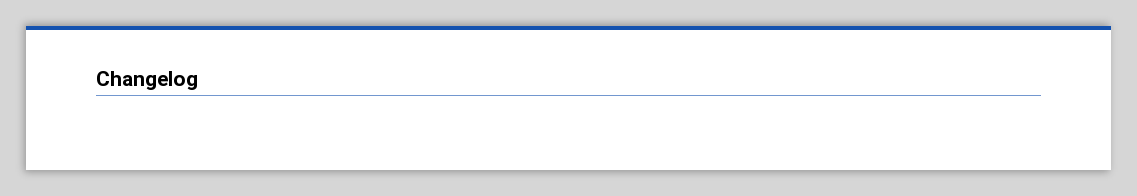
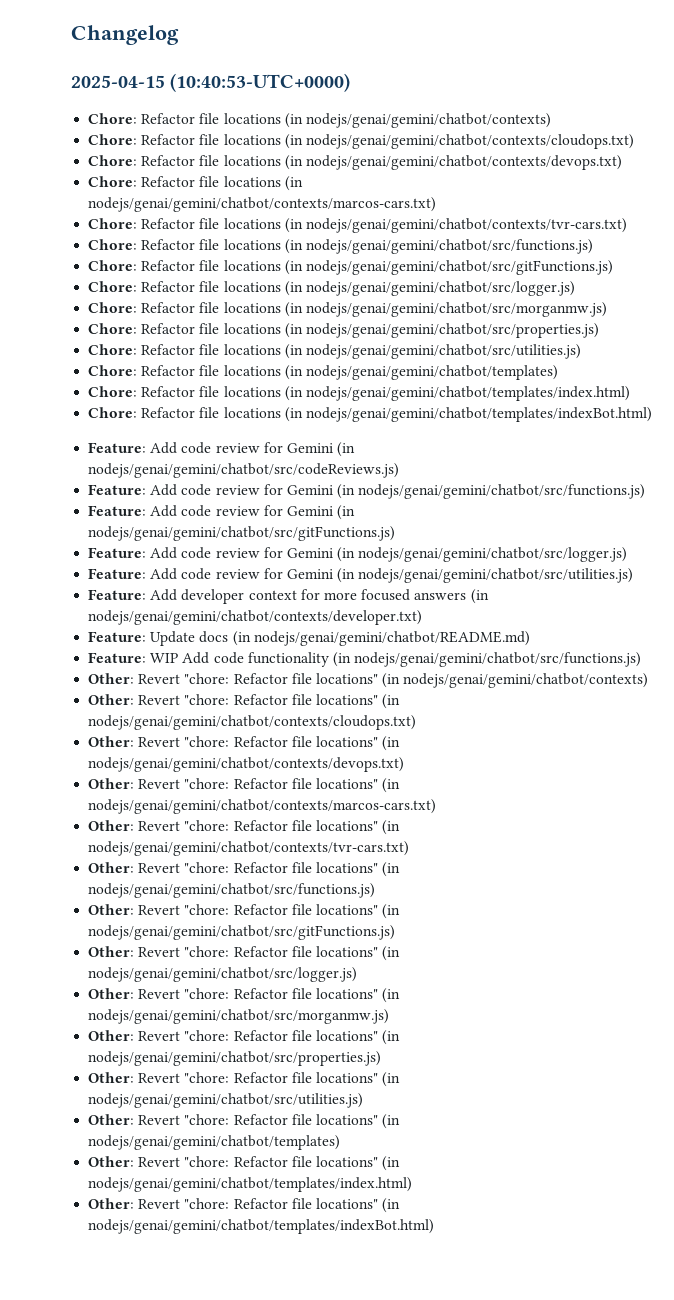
(198, 80) none -> [71,73,351,92] [88,113,551,128] [88,134,634,149] [88,155,622,170] [88,176,303,191] [88,197,437,212] [88,218,627,233] [88,239,593,254] [88,260,613,275] [88,281,575,296] [88,302,607,317] [88,323,599,338] [88,344,581,359] [88,365,558,380] [88,386,630,401] [88,407,652,422] [88,442,356,457] [88,463,400,478] [88,484,646,499] [88,505,356,520] [88,526,396,541] [88,547,628,562] [88,568,634,583] [88,589,489,604] [88,610,423,625] [88,631,530,646] [88,652,642,667] [88,673,649,688] [88,694,401,709] [88,715,417,730] [88,736,401,751] [88,757,405,772] [88,778,401,793] [88,799,437,814] [88,820,401,835] [88,841,410,856] [88,862,401,877] [88,883,376,898] [88,904,401,919] [88,925,396,940] [88,946,401,961] [88,967,358,982] [88,988,401,1003] [88,1009,390,1024] [88,1030,401,1045] [88,1051,382,1066] [88,1072,401,1087] [88,1093,364,1108] [88,1114,401,1129] [88,1135,341,1150] [88,1156,401,1171] [88,1177,413,1192] [88,1198,401,1213] [88,1219,435,1234] // 2025-04-15 (10:40:53-UTC+0000) // Chore: Refactor file locations (in nodejs/genai/gemini/chatbot/contexts) // Chore: Refactor file locations (in nodejs/genai/gemini/chatbot/contexts/cloudops.txt) // Chore: Refactor file locations (in nodejs/genai/gemini/chatbot/contexts/devops.txt) // Chore: Refactor file locations (in nodejs/genai/gemini/chatbot/contexts/marcos-cars.txt) // Chore: Refactor file locations (in nodejs/genai/gemini/chatbot/contexts/tvr-cars.txt) // Chore: Refactor file locations (in nodejs/genai/gemini/chatbot/src/functions.js) // Chore: Refactor file locations (in nodejs/genai/gemini/chatbot/src/gitFunctions.js) // Chore: Refactor file locations (in nodejs/genai/gemini/chatbot/src/logger.js) // Chore: Refactor file locations (in nodejs/genai/gemini/chatbot/src/morganmw.js) // Chore: Refactor file locations (in nodejs/genai/gemini/chatbot/src/properties.js) // Chore: Refactor file locations (in nodejs/genai/gemini/chatbot/src/utilities.js) // Chore: Refactor file locations (in nodejs/genai/gemini/chatbot/templates) // Chore: Refactor file locations (in nodejs/genai/gemini/chatbot/templates/index.html) // Chore: Refactor file locations (in nodejs/genai/gemini/chatbot/templates/indexBot.html) // Feature: Add code review for Gemini (in nodejs/genai/gemini/chatbot/src/codeReviews.js) // Feature: Add code review for Gemini (in nodejs/genai/gemini/chatbot/src/functions.js) // Feature: Add code review for Gemini (in nodejs/genai/gemini/chatbot/src/gitFunctions.js) // Feature: Add code review for Gemini (in nodejs/genai/gemini/chatbot/src/logger.js) // Feature: Add code review for Gemini (in nodejs/genai/gemini/chatbot/src/utilities.js) // Feature: Add developer context for more focused answers (in nodejs/genai/gemini/chatbot/contexts/developer.txt) // Feature: Update docs (in nodejs/genai/gemini/chatbot/README.md) // Feature: WIP Add code functionality (in nodejs/genai/gemini/chatbot/src/functions.js) // Other: Revert "chore: Refactor file locations" (in nodejs/genai/gemini/chatbot/contexts) // Other: Revert "chore: Refactor file locations" (in nodejs/genai/gemini/chatbot/contexts/cloudops.txt) // Other: Revert "chore: Refactor file locations" (in nodejs/genai/gemini/chatbot/contexts/devops.txt) // Other: Revert "chore: Refactor file locations" (in nodejs/genai/gemini/chatbot/contexts/marcos-cars.txt) // Other: Revert "chore: Refactor file locations" (in nodejs/genai/gemini/chatbot/contexts/tvr-cars.txt) // Other: Revert "chore: Refactor file locations" (in nodejs/genai/gemini/chatbot/src/functions.js) // Other: Revert "chore: Refactor file locations" (in nodejs/genai/gemini/chatbot/src/gitFunctions.js) // Other: Revert "chore: Refactor file locations" (in nodejs/genai/gemini/chatbot/src/logger.js) // Other: Revert "chore: Refactor file locations" (in nodejs/genai/gemini/chatbot/src/morganmw.js) // Other: Revert "chore: Refactor file locations" (in nodejs/genai/gemini/chatbot/src/properties.js) // Other: Revert "chore: Refactor file locations" (in nodejs/genai/gemini/chatbot/src/utilities.js) // Other: Revert "chore: Refactor file locations" (in nodejs/genai/gemini/chatbot/templates) // Other: Revert "chore: Refactor file locations" (in nodejs/genai/gemini/chatbot/templates/index.html) // Other: Revert "chore: Refactor file locations" (in nodejs/genai/gemini/chatbot/templates/indexBot.html)

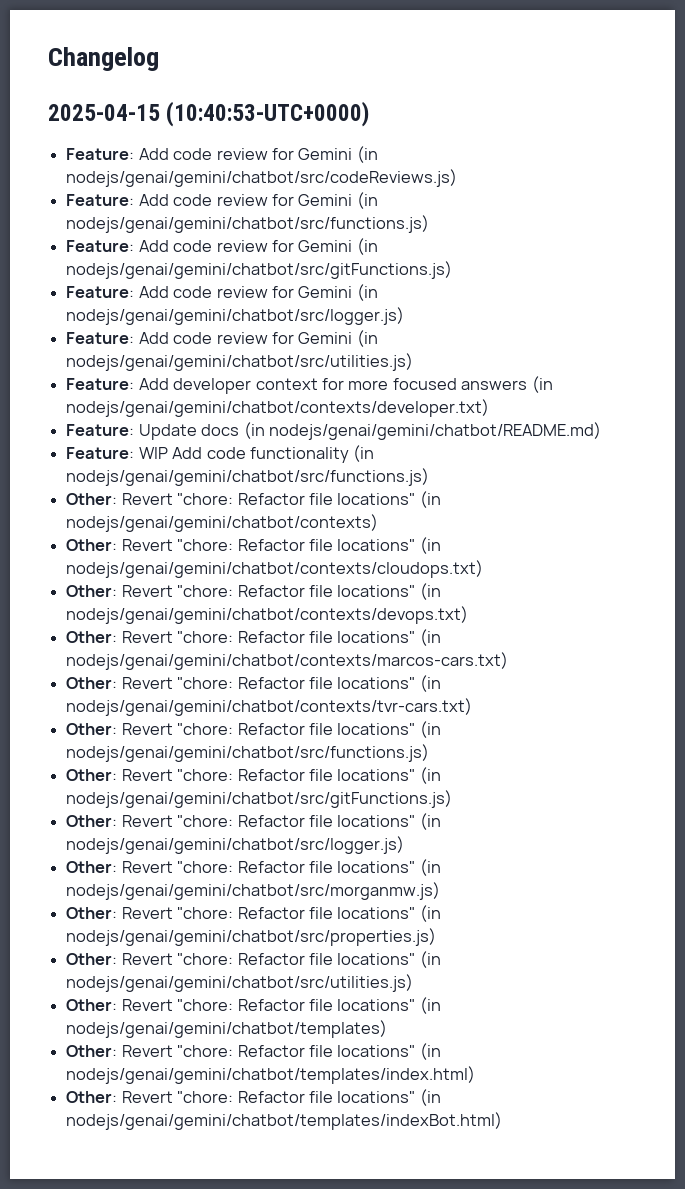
[88,113,551,128] [88,134,634,149] [88,155,622,170] [88,176,303,191] [88,197,437,212] [88,218,627,233] [88,239,593,254] [88,260,613,275] [88,281,575,296] [88,302,607,317] [88,323,599,338] [88,344,581,359] [88,365,558,380] [88,386,630,401] [88,407,652,422] // Chore: Refactor file locations (in nodejs/genai/gemini/chatbot/contexts) // Chore: Refactor file locations (in nodejs/genai/gemini/chatbot/contexts/cloudops.txt) // Chore: Refactor file locations (in nodejs/genai/gemini/chatbot/contexts/devops.txt) // Chore: Refactor file locations (in nodejs/genai/gemini/chatbot/contexts/marcos-cars.txt) // Chore: Refactor file locations (in nodejs/genai/gemini/chatbot/contexts/tvr-cars.txt) // Chore: Refactor file locations (in nodejs/genai/gemini/chatbot/src/functions.js) // Chore: Refactor file locations (in nodejs/genai/gemini/chatbot/src/gitFunctions.js) // Chore: Refactor file locations (in nodejs/genai/gemini/chatbot/src/logger.js) // Chore: Refactor file locations (in nodejs/genai/gemini/chatbot/src/morganmw.js) // Chore: Refactor file locations (in nodejs/genai/gemini/chatbot/src/properties.js) // Chore: Refactor file locations (in nodejs/genai/gemini/chatbot/src/utilities.js) // Chore: Refactor file locations (in nodejs/genai/gemini/chatbot/templates) // Chore: Refactor file locations (in nodejs/genai/gemini/chatbot/templates/index.html) // Chore: Refactor file locations (in nodejs/genai/gemini/chatbot/templates/indexBot.html) -> (370, 114) none

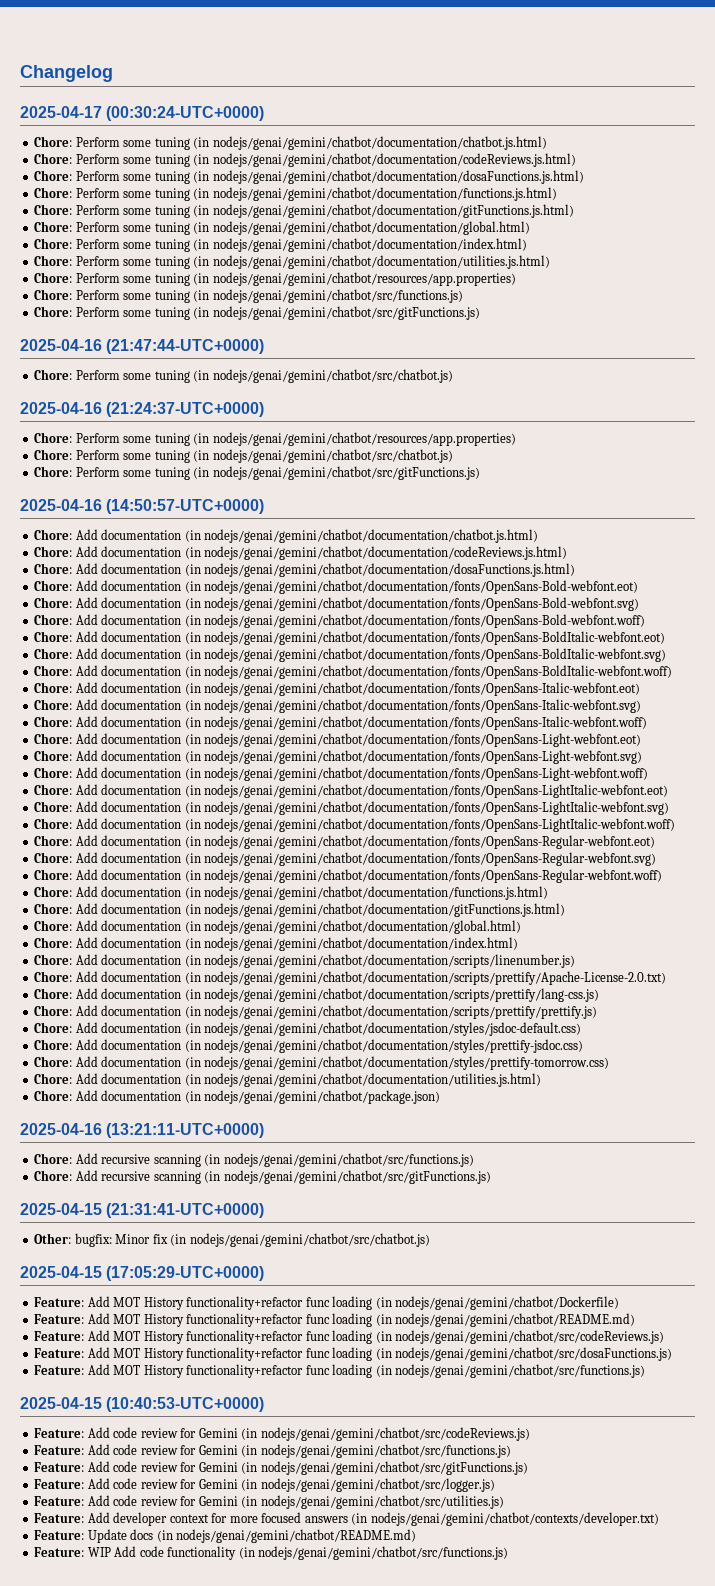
(159, 59) none -> [20,106,265,121] [34,136,547,150] [34,153,576,167] [34,170,584,184] [34,187,557,201] [34,204,574,218] [34,221,530,235] [34,238,527,252] [34,255,550,269] [34,272,516,286] [34,289,463,303] [34,306,480,320] [20,339,265,354] [34,369,453,383] [20,402,265,417] [34,432,516,446] [34,449,453,463] [34,466,480,480] [20,499,265,514] [34,529,539,543] [34,546,568,560] [34,563,576,577] [34,580,639,594] [34,597,640,611] [34,614,646,628] [34,631,666,645] [34,648,667,662] [34,665,673,679] [34,682,641,696] [34,699,642,713] [34,716,648,730] [34,733,642,747] [34,750,643,764] [34,767,649,781] [34,784,669,798] [34,801,670,815] [34,818,676,832] [34,835,656,849] [34,852,657,866] [34,869,663,883] [34,886,549,900] [34,903,566,917] [34,920,522,934] [34,937,519,951] [34,954,576,968] [34,971,667,985] [34,988,600,1002] [34,1005,598,1019] [34,1022,582,1036] [34,1039,584,1053] [34,1056,610,1070] [34,1073,542,1087] [34,1090,441,1104] [20,1123,265,1138] [34,1153,474,1167] [34,1170,491,1184] [20,1203,265,1218] [34,1233,430,1247] [20,1266,265,1281] [34,1296,620,1310] [34,1313,636,1327] [34,1330,665,1344] [34,1347,673,1361] [34,1364,646,1378] // 2025-04-17 (00:30:24-UTC+0000) // Chore: Perform some tuning (in nodejs/genai/gemini/chatbot/documentation/chatbot.js.html) // Chore: Perform some tuning (in nodejs/genai/gemini/chatbot/documentation/codeReviews.js.html) // Chore: Perform some tuning (in nodejs/genai/gemini/chatbot/documentation/dosaFunctions.js.html) // Chore: Perform some tuning (in nodejs/genai/gemini/chatbot/documentation/functions.js.html) // Chore: Perform some tuning (in nodejs/genai/gemini/chatbot/documentation/gitFunctions.js.html) // Chore: Perform some tuning (in nodejs/genai/gemini/chatbot/documentation/global.html) // Chore: Perform some tuning (in nodejs/genai/gemini/chatbot/documentation/index.html) // Chore: Perform some tuning (in nodejs/genai/gemini/chatbot/documentation/utilities.js.html) // Chore: Perform some tuning (in nodejs/genai/gemini/chatbot/resources/app.properties) // Chore: Perform some tuning (in nodejs/genai/gemini/chatbot/src/functions.js) // Chore: Perform some tuning (in nodejs/genai/gemini/chatbot/src/gitFunctions.js) // 2025-04-16 (21:47:44-UTC+0000) // Chore: Perform some tuning (in nodejs/genai/gemini/chatbot/src/chatbot.js) // 2025-04-16 (21:24:37-UTC+0000) // Chore: Perform some tuning (in nodejs/genai/gemini/chatbot/resources/app.properties) // Chore: Perform some tuning (in nodejs/genai/gemini/chatbot/src/chatbot.js) // Chore: Perform some tuning (in nodejs/genai/gemini/chatbot/src/gitFunctions.js) // 2025-04-16 (14:50:57-UTC+0000) // Chore: Add documentation (in nodejs/genai/gemini/chatbot/documentation/chatbot.js.html) // Chore: Add documentation (in nodejs/genai/gemini/chatbot/documentation/codeReviews.js.html) // Chore: Add documentation (in nodejs/genai/gemini/chatbot/documentation/dosaFunctions.js.html) // Chore: Add documentation (in nodejs/genai/gemini/chatbot/documentation/fonts/OpenSans-Bold-webfont.eot) // Chore: Add documentation (in nodejs/genai/gemini/chatbot/documentation/fonts/OpenSans-Bold-webfont.svg) // Chore: Add documentation (in nodejs/genai/gemini/chatbot/documentation/fonts/OpenSans-Bold-webfont.woff) // Chore: Add documentation (in nodejs/genai/gemini/chatbot/documentation/fonts/OpenSans-BoldItalic-webfont.eot) // Chore: Add documentation (in nodejs/genai/gemini/chatbot/documentation/fonts/OpenSans-BoldItalic-webfont.svg) // Chore: Add documentation (in nodejs/genai/gemini/chatbot/documentation/fonts/OpenSans-BoldItalic-webfont.woff) // Chore: Add documentation (in nodejs/genai/gemini/chatbot/documentation/fonts/OpenSans-Italic-webfont.eot) // Chore: Add documentation (in nodejs/genai/gemini/chatbot/documentation/fonts/OpenSans-Italic-webfont.svg) // Chore: Add documentation (in nodejs/genai/gemini/chatbot/documentation/fonts/OpenSans-Italic-webfont.woff) // Chore: Add documentation (in nodejs/genai/gemini/chatbot/documentation/fonts/OpenSans-Light-webfont.eot) // Chore: Add documentation (in nodejs/genai/gemini/chatbot/documentation/fonts/OpenSans-Light-webfont.svg) // Chore: Add documentation (in nodejs/genai/gemini/chatbot/documentation/fonts/OpenSans-Light-webfont.woff) // Chore: Add documentation (in nodejs/genai/gemini/chatbot/documentation/fonts/OpenSans-LightItalic-webfont.eot) // Chore: Add documentation (in nodejs/genai/gemini/chatbot/documentation/fonts/OpenSans-LightItalic-webfont.svg) // Chore: Add documentation (in nodejs/genai/gemini/chatbot/documentation/fonts/OpenSans-LightItalic-webfont.woff) // Chore: Add documentation (in nodejs/genai/gemini/chatbot/documentation/fonts/OpenSans-Regular-webfont.eot) // Chore: Add documentation (in nodejs/genai/gemini/chatbot/documentation/fonts/OpenSans-Regular-webfont.svg) // Chore: Add documentation (in nodejs/genai/gemini/chatbot/documentation/fonts/OpenSans-Regular-webfont.woff) // Chore: Add documentation (in nodejs/genai/gemini/chatbot/documentation/functions.js.html) // Chore: Add documentation (in nodejs/genai/gemini/chatbot/documentation/gitFunctions.js.html) // Chore: Add documentation (in nodejs/genai/gemini/chatbot/documentation/global.html) // Chore: Add documentation (in nodejs/genai/gemini/chatbot/documentation/index.html) // Chore: Add documentation (in nodejs/genai/gemini/chatbot/documentation/scripts/linenumber.js) // Chore: Add documentation (in nodejs/genai/gemini/chatbot/documentation/scripts/prettify/Apache-License-2.0.txt) // Chore: Add documentation (in nodejs/genai/gemini/chatbot/documentation/scripts/prettify/lang-css.js) // Chore: Add documentation (in nodejs/genai/gemini/chatbot/documentation/scripts/prettify/prettify.js) // Chore: Add documentation (in nodejs/genai/gemini/chatbot/documentation/styles/jsdoc-default.css) // Chore: Add documentation (in nodejs/genai/gemini/chatbot/documentation/styles/prettify-jsdoc.css) // Chore: Add documentation (in nodejs/genai/gemini/chatbot/documentation/styles/prettify-tomorrow.css) // Chore: Add documentation (in nodejs/genai/gemini/chatbot/documentation/utilities.js.html) // Chore: Add documentation (in nodejs/genai/gemini/chatbot/package.json) // 2025-04-16 (13:21:11-UTC+0000) // Chore: Add recursive scanning (in nodejs/genai/gemini/chatbot/src/functions.js) // Chore: Add recursive scanning (in nodejs/genai/gemini/chatbot/src/gitFunctions.js) // 2025-04-15 (21:31:41-UTC+0000) // Other: bugfix: Minor fix (in nodejs/genai/gemini/chatbot/src/chatbot.js) // 2025-04-15 (17:05:29-UTC+0000) // Feature: Add MOT History functionality+refactor func loading (in nodejs/genai/gemini/chatbot/Dockerfile) // Feature: Add MOT History functionality+refactor func loading (in nodejs/genai/gemini/chatbot/README.md) // Feature: Add MOT History functionality+refactor func loading (in nodejs/genai/gemini/chatbot/src/codeReviews.js) // Feature: Add MOT History functionality+refactor func loading (in nodejs/genai/gemini/chatbot/src/dosaFunctions.js) // Feature: Add MOT History functionality+refactor func loading (in nodejs/genai/gemini/chatbot/src/functions.js)
[66,491,441,508] [66,514,379,532] [66,537,441,554] [66,560,484,578] [66,583,441,600] [66,606,469,624] [66,629,441,646] [66,652,509,670] [66,675,441,692] [66,698,473,716] [66,721,441,738] [66,744,430,762] [66,767,441,784] [66,790,453,808] [66,813,441,830] [66,836,405,854] [66,859,441,876] [66,882,441,900] [66,905,441,922] [66,928,437,946] [66,951,441,968] [66,974,414,992] [66,997,441,1014] [66,1020,388,1038] [66,1043,441,1060] [66,1066,476,1084] [66,1089,441,1106] [66,1112,503,1130] // Other: Revert "chore: Refactor file locations" (in nodejs/genai/gemini/chatbot/contexts) // Other: Revert "chore: Refactor file locations" (in nodejs/genai/gemini/chatbot/contexts/cloudops.txt) // Other: Revert "chore: Refactor file locations" (in nodejs/genai/gemini/chatbot/contexts/devops.txt) // Other: Revert "chore: Refactor file locations" (in nodejs/genai/gemini/chatbot/contexts/marcos-cars.txt) // Other: Revert "chore: Refactor file locations" (in nodejs/genai/gemini/chatbot/contexts/tvr-cars.txt) // Other: Revert "chore: Refactor file locations" (in nodejs/genai/gemini/chatbot/src/functions.js) // Other: Revert "chore: Refactor file locations" (in nodejs/genai/gemini/chatbot/src/gitFunctions.js) // Other: Revert "chore: Refactor file locations" (in nodejs/genai/gemini/chatbot/src/logger.js) // Other: Revert "chore: Refactor file locations" (in nodejs/genai/gemini/chatbot/src/morganmw.js) // Other: Revert "chore: Refactor file locations" (in nodejs/genai/gemini/chatbot/src/properties.js) // Other: Revert "chore: Refactor file locations" (in nodejs/genai/gemini/chatbot/src/utilities.js) // Other: Revert "chore: Refactor file locations" (in nodejs/genai/gemini/chatbot/templates) // Other: Revert "chore: Refactor file locations" (in nodejs/genai/gemini/chatbot/templates/index.html) // Other: Revert "chore: Refactor file locations" (in nodejs/genai/gemini/chatbot/templates/indexBot.html) -> (509, 1553) none

